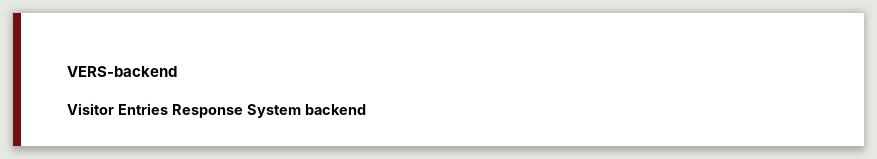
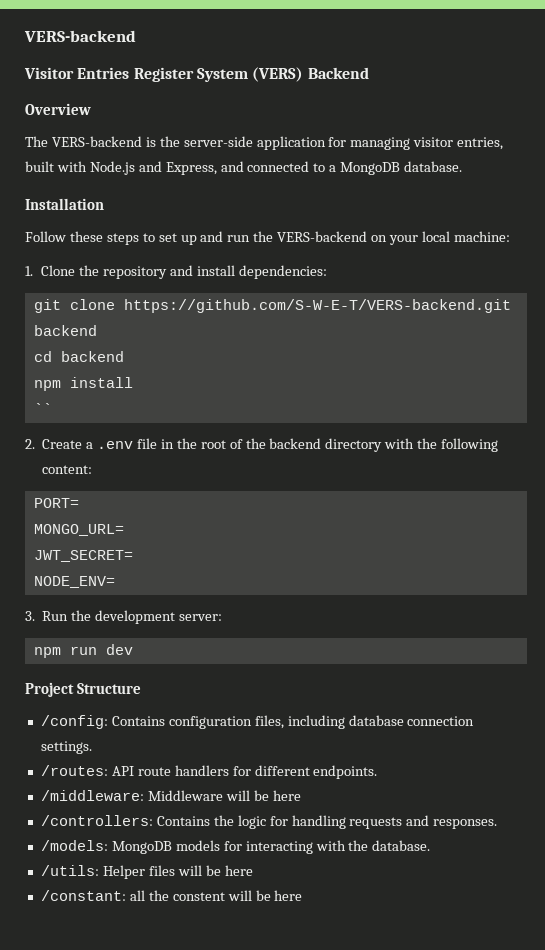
[171,104,366,118] Response System backend -> [133,67,369,82] [25,103,91,115] [25,136,504,150] [25,161,463,175] [25,198,104,210] [25,231,510,245] [25,265,328,279] [33,299,511,313] [33,325,97,336] [33,351,124,362] [33,377,133,391] [33,403,52,414] [25,438,499,452] [42,465,93,474] [33,498,79,508] [33,524,124,536] [33,550,133,562] [33,576,115,588] [25,610,222,624] [33,644,133,658] [25,682,142,697] [40,715,475,729] [40,741,92,754] [40,765,378,779] [40,790,301,801] [40,815,498,829] [40,840,431,854] [40,865,253,879] [40,890,303,901] Register System (VERS) Backend // Overview // The VERS-backend is the server-side application for managing visitor entries, built with Node.js and Express, and connected to a MongoDB database. // Installation // Follow these steps to set up and run the VERS-backend on your local machine: // 1. Clone the repository and install dependencies: // git clone https://github.com/S-W-E-T/VERS-backend.git backend // cd backend // npm install // `` // 2. Create a .env file in the root of the backend directory with the following content: // PORT= // MONGO_URL= // JWT_SECRET= // NODE_ENV= // 3. Run the development server: // npm run dev // Project Structure // /config: Contains configuration files, including database connection settings. // /routes: API route handlers for different endpoints. // /middleware: Middleware will be here // /controllers: Contains the logic for handling requests and responses. // /models: MongoDB models for interacting with the database. // /utils: Helper files will be here // /constant: all the constent will be here

